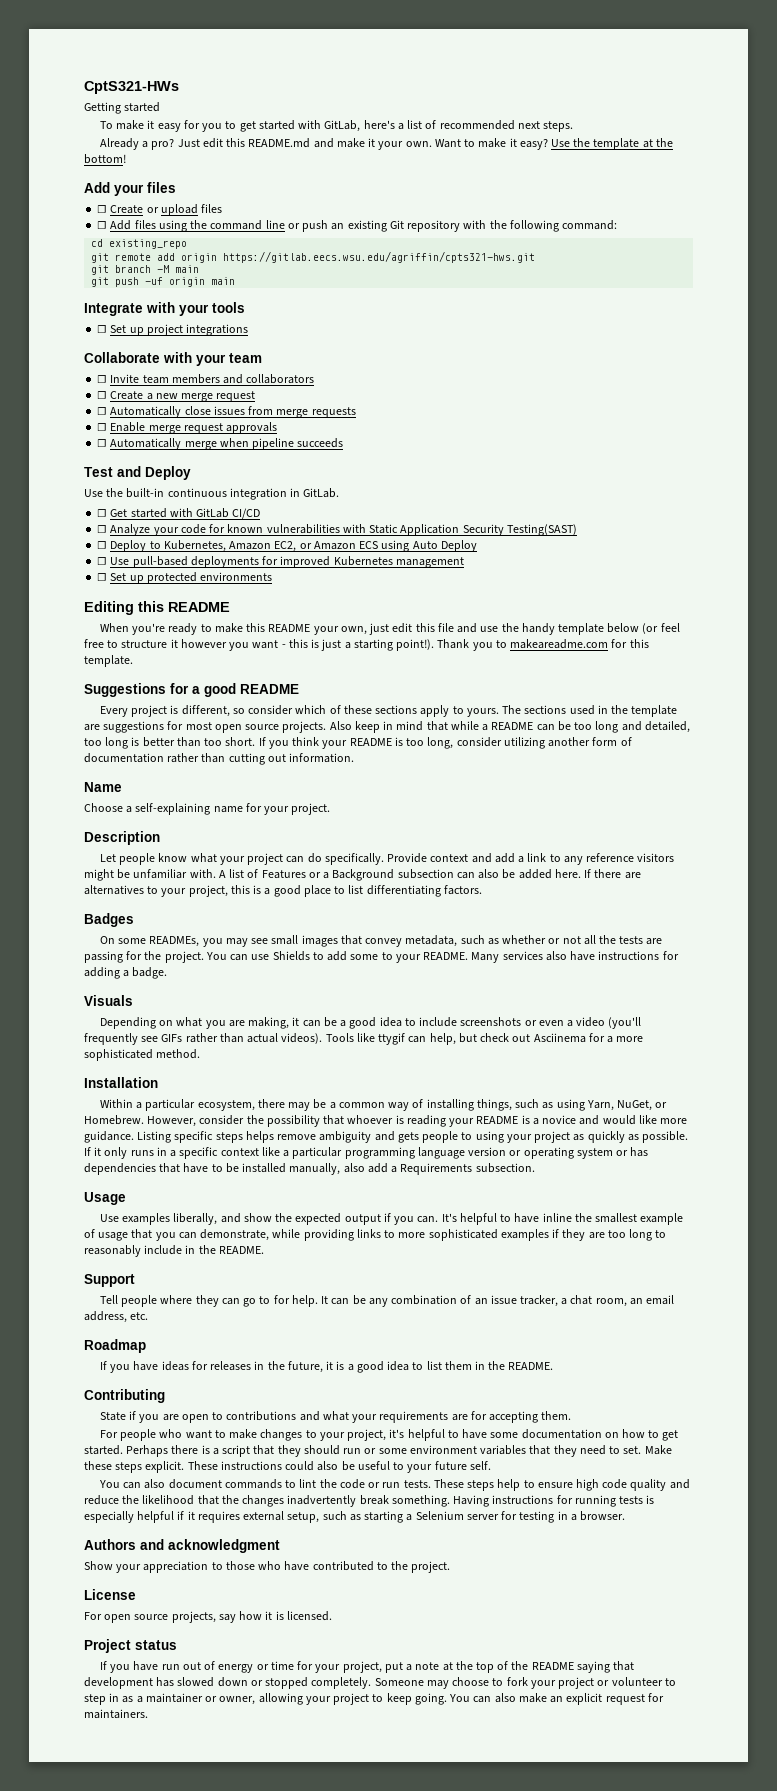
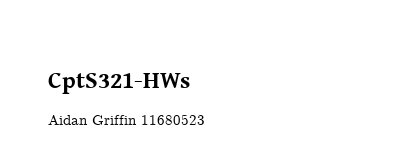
[84,102,161,114] [99,120,574,132] [99,138,673,150] [84,154,126,164] [84,182,176,196] [97,204,223,216] [97,220,618,232] [91,239,188,249] [91,251,536,263] [91,265,200,275] [91,277,236,287] [84,302,245,316] [97,324,249,336] [84,352,262,366] [97,374,315,384] [97,391,256,402] [97,406,356,418] [97,422,278,434] [97,438,344,450] [84,466,191,480] [84,488,340,500] [97,508,261,519] [97,524,577,536] [97,540,477,552] [97,556,464,568] [97,572,273,584] [84,601,230,615] [99,623,680,635] [84,639,649,651] [84,655,133,667] [84,683,299,697] [99,705,678,717] [84,721,690,733] [84,737,632,749] [84,753,355,765] [84,782,122,792] [84,803,331,815] [84,831,160,845] [99,853,675,865] [84,869,641,881] [84,885,482,897] [84,913,134,927] [99,935,663,947] [84,951,679,963] [84,967,168,979] [84,995,133,1006] [99,1017,642,1029] [84,1033,644,1045] [84,1049,201,1061] [84,1077,158,1088] [99,1099,668,1111] [84,1115,688,1127] [84,1131,689,1143] [84,1147,649,1159] [84,1163,535,1175] [84,1192,126,1205] [99,1213,684,1225] [84,1229,667,1241] [84,1245,264,1257] [84,1274,135,1287] [99,1295,675,1307] [84,1311,149,1323] [84,1339,146,1353] [99,1361,554,1373] [84,1389,165,1403] [99,1411,572,1423] [99,1429,679,1441] [84,1445,672,1457] [84,1461,491,1473] [98,1479,690,1491] [84,1495,655,1507] [84,1511,626,1523] [84,1539,280,1553] [84,1561,451,1573] [84,1589,136,1600] [84,1611,332,1623] [84,1639,177,1653] [99,1661,635,1673] [84,1677,676,1689] [84,1693,664,1705] [84,1709,148,1719] Getting started // To make it easy for you to get started with GitLab, here's a list of recommended next steps. // Already a pro? Just edit this README.md and make it your own. Want to make it easy? Use the template at the bottom! // Add your files // ☐ Create or upload files // ☐ Add files using the command line or push an existing Git repository with the following command: // cd existing_repo // git remote add origin https://gitlab.eecs.wsu.edu/agriffin/cpts321-hws.git // git branch -M main // git push -uf origin main // Integrate with your tools // ☐ Set up project integrations // Collaborate with your team // ☐ Invite team members and collaborators // ☐ Create a new merge request // ☐ Automatically close issues from merge requests // ☐ Enable merge request approvals // ☐ Automatically merge when pipeline succeeds // Test and Deploy // Use the built-in continuous integration in GitLab. // ☐ Get started with GitLab CI/CD // ☐ Analyze your code for known vulnerabilities with Static Application Security Testing(SAST) // ☐ Deploy to Kubernetes, Amazon EC2, or Amazon ECS using Auto Deploy // ☐ Use pull-based deployments for improved Kubernetes management // ☐ Set up protected environments // Editing this README // When you're ready to make this README your own, just edit this file and use the handy template below (or feel free to structure it however you want - this is just a starting point!). Thank you to makeareadme.com for this template. // Suggestions for a good README // Every project is different, so consider which of these sections apply to yours. The sections used in the template are suggestions for most open source projects. Also keep in mind that while a README can be too long and detailed, too long is better than too short. If you think your README is too long, consider utilizing another form of documentation rather than cutting out information. // Name // Choose a self-explaining name for your project. // Description // Let people know what your project can do specifically. Provide context and add a link to any reference visitors might be unfamiliar with. A list of Features or a Background subsection can also be added here. If there are alternatives to your project, this is a good place to list differentiating factors. // Badges // On some READMEs, you may see small images that convey metadata, such as whether or not all the tests are passing for the project. You can use Shields to add some to your README. Many services also have instructions for adding a badge. // Visuals // Depending on what you are making, it can be a good idea to include screenshots or even a video (you'll frequently see GIFs rather than actual videos). Tools like ttygif can help, but check out Asciinema for a more sophisticated method. // Installation // Within a particular ecosystem, there may be a common way of installing things, such as using Yarn, NuGet, or Homebrew. However, consider the possibility that whoever is reading your README is a novice and would like more guidance. Listing specific steps helps remove ambiguity and gets people to using your project as quickly as possible. If it only runs in a specific context like a particular programming language version or operating system or has dependencies that have to be installed manually, also add a Requirements subsection. // Usage // Use examples liberally, and show the expected output if you can. It's helpful to have inline the smallest example of usage that you can demonstrate, while providing links to more sophisticated examples if they are too long to reasonably include in the README. // Support // Tell people where they can go to for help. It can be any combination of an issue tracker, a chat room, an email address, etc. // Roadmap // If you have ideas for releases in the future, it is a good idea to list them in the README. // Contributing // State if you are open to contributions and what your requirements are for accepting them. // For people who want to make changes to your project, it's helpful to have some documentation on how to get started. Perhaps there is a script that they should run or some environment variables that they need to set. Make these steps explicit. These instructions could also be useful to your future self. // You can also document commands to lint the code or run tests. These steps help to ensure high code quality and reduce the likelihood that the changes inadvertently break something. Having instructions for running tests is especially helpful if it requires external setup, such as starting a Selenium server for testing in a browser. // Authors and acknowledgment // Show your appreciation to those who have contributed to the project. // License // For open source projects, say how it is licensed. // Project status // If you have run out of energy or time for your project, put a note at the top of the README saying that development has slowed down or stopped completely. Someone may choose to fork your project or volunteer to step in as a maintainer or owner, allowing your project to keep going. You can also make an explicit request for maintainers. -> [48,114,205,126] Aidan Griffin 11680523

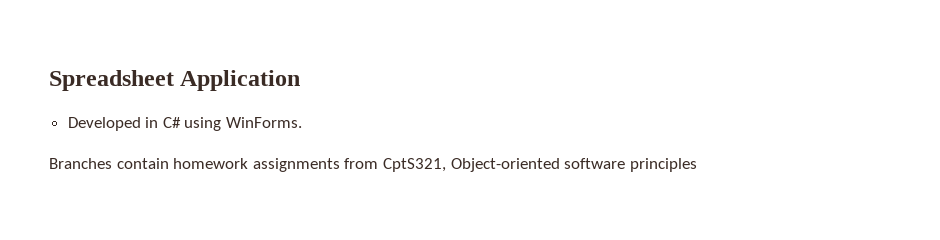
[48,73,190,94] [48,114,205,126] CptS321-HWs // Aidan Griffin 11680523 -> [49,70,301,91] [67,117,303,131] [49,158,697,172] Spreadsheet Application // Developed in C# using WinForms. // Branches contain homework assignments from CptS321, Object-oriented software principles

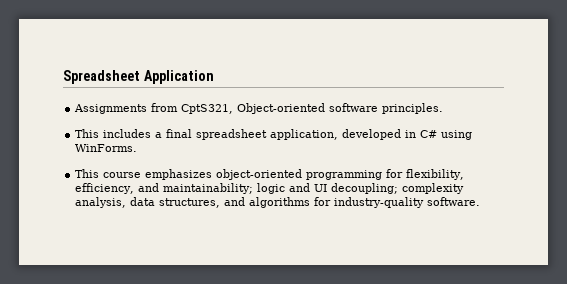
[67,117,303,131] [49,158,697,172] Developed in C# using WinForms. // Branches contain homework assignments from CptS321, Object-oriented software principles -> [74,103,444,114] [75,129,473,140] [75,144,138,152] [75,169,465,180] [75,183,465,194] [75,197,481,208] Assignments from CptS321, Object-oriented software principles. // This includes a final spreadsheet application, developed in C# using WinForms. // This course emphasizes object-oriented programming for flexibility, efficiency, and maintainability; logic and UI decoupling; complexity analysis, data structures, and algorithms for industry-quality software.

